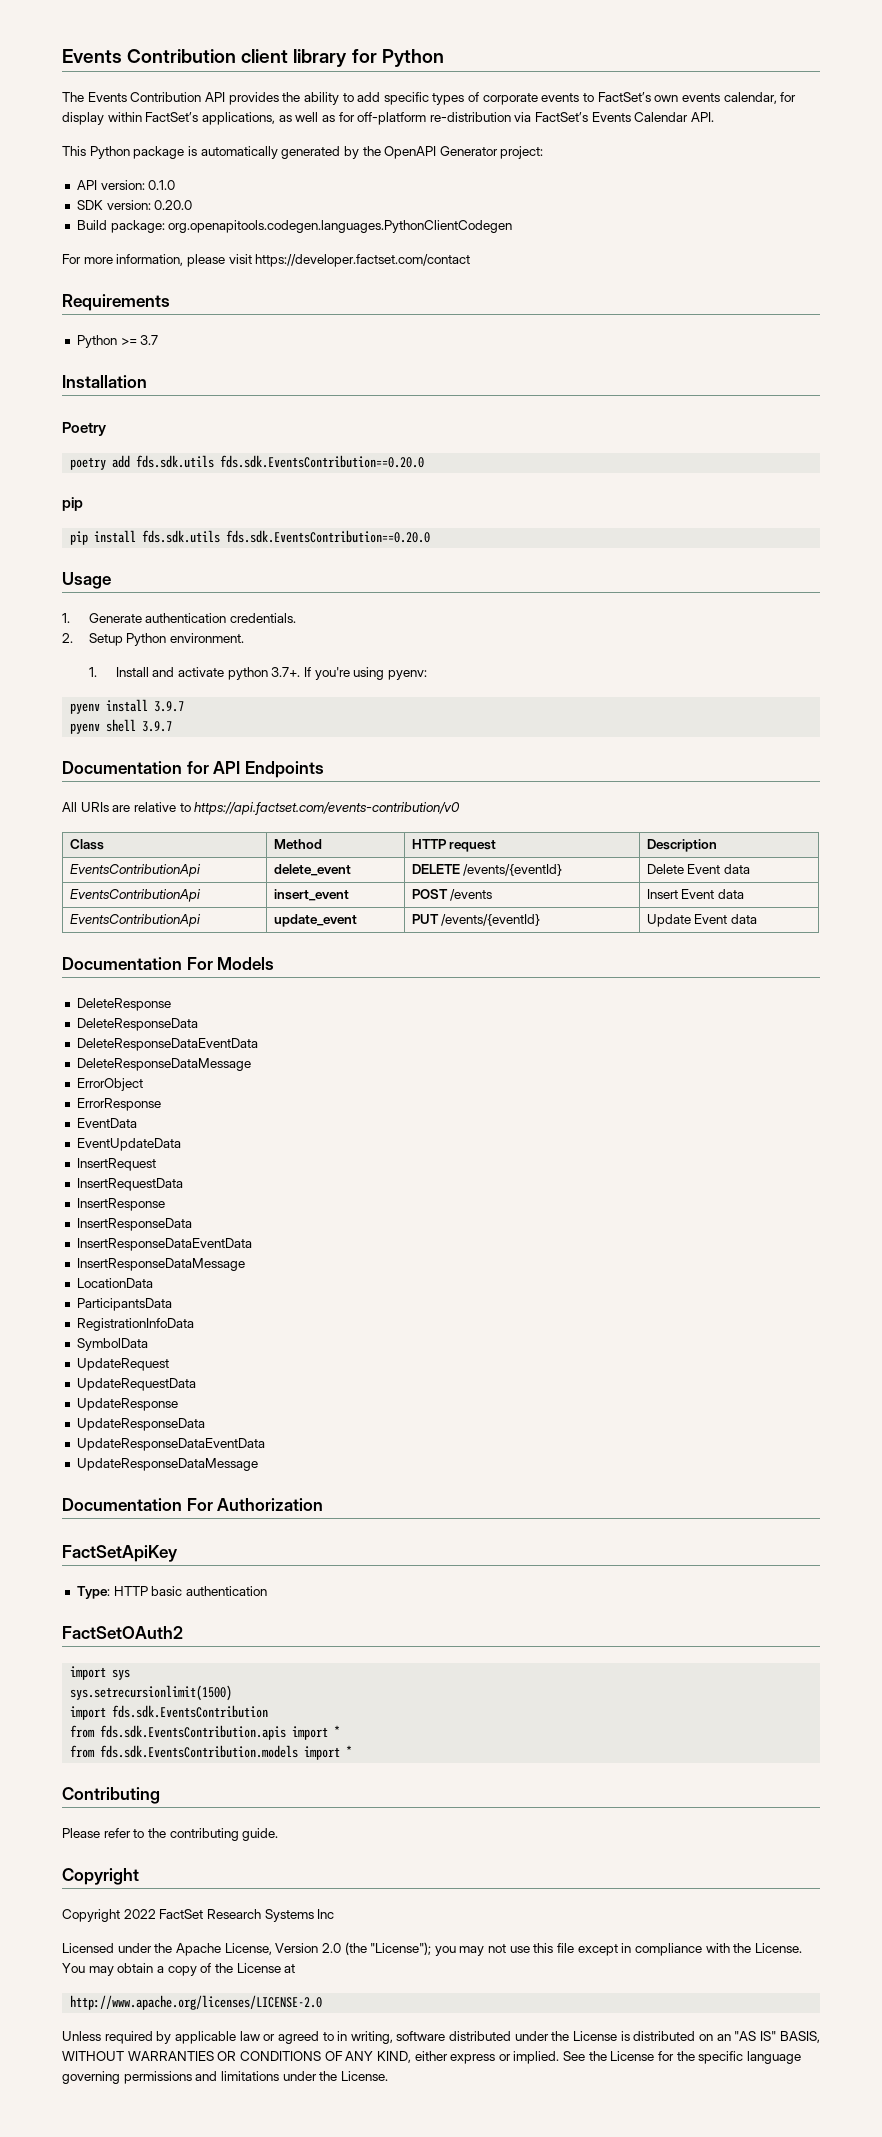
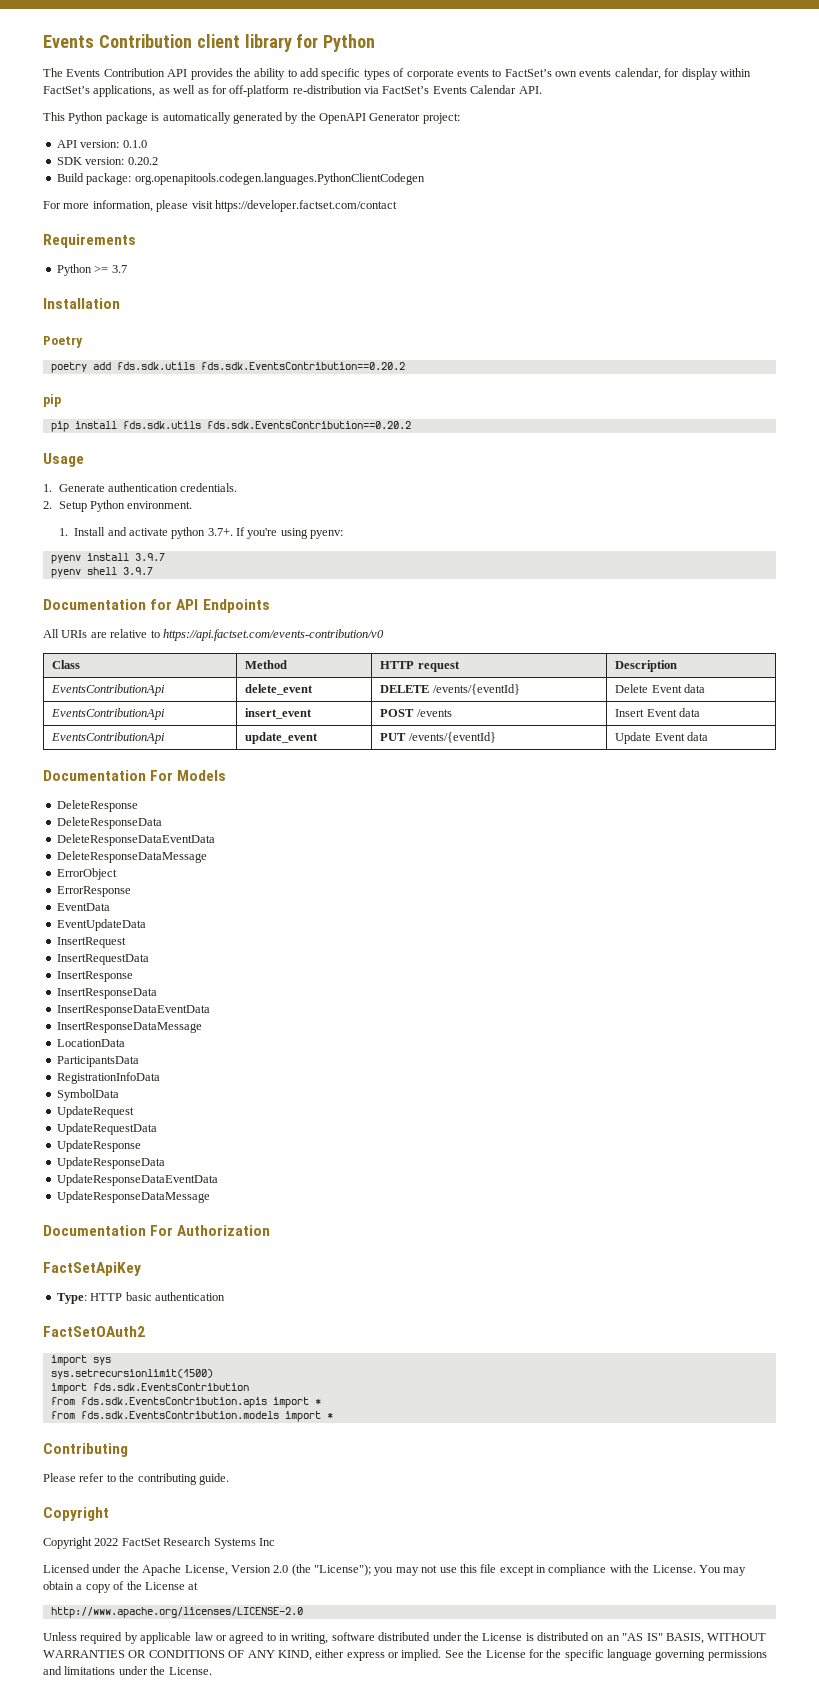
[154,200,193,210] 0.20.0 -> [127,157,158,165] 0.20.2
[220,455,425,468] fds.sdk.EventsContribution==0.20.0 -> [200,362,405,370] fds.sdk.EventsContribution==0.20.2
[226,530,431,543] fds.sdk.EventsContribution==0.20.0 -> [206,421,411,429] fds.sdk.EventsContribution==0.20.2

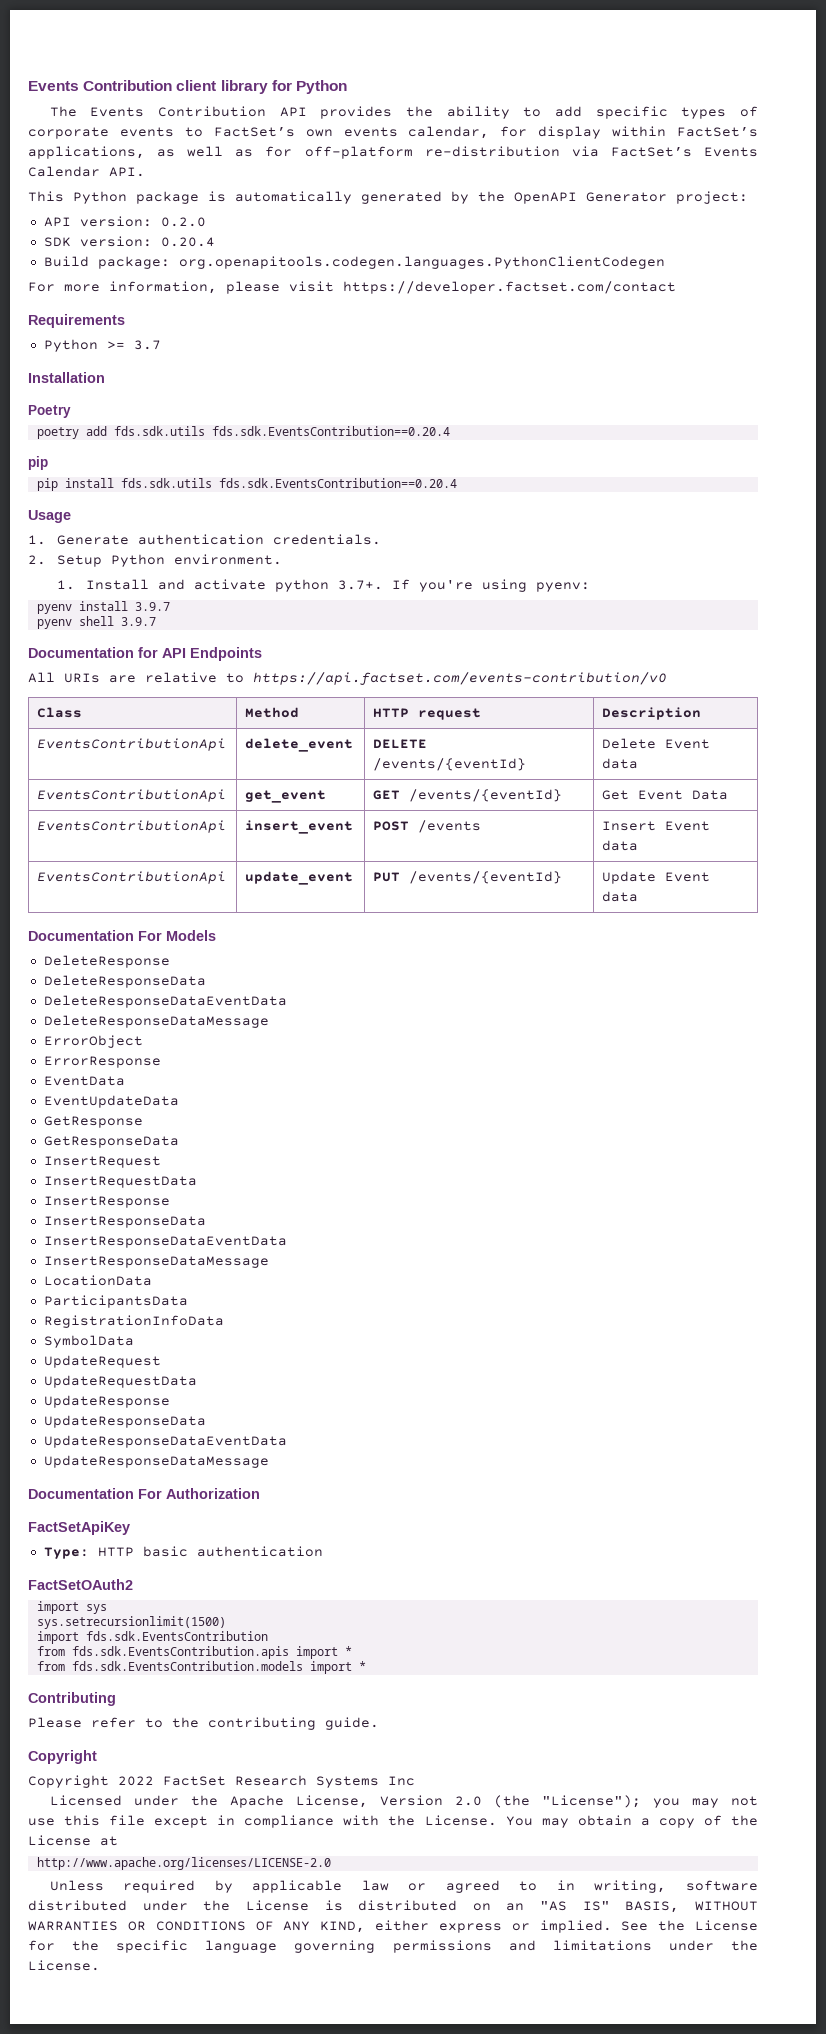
[122,140,147,148] 0.1.0 -> [160,217,206,227] 0.2.0
[127,157,158,165] 0.20.2 -> [160,237,215,247] 0.20.4
[200,362,405,370] fds.sdk.EventsContribution==0.20.2 -> [211,426,450,436] fds.sdk.EventsContribution==0.20.4
[206,421,411,429] fds.sdk.EventsContribution==0.20.2 -> [218,478,457,488] fds.sdk.EventsContribution==0.20.4
(706, 688) none -> [37,789,227,802] [245,790,327,803] [373,789,563,802] [602,790,729,800] // EventsContributionApi | get_event | GET /events/{eventId} | Get Event Data
(146, 925) none -> [43,1116,143,1128] [43,1136,179,1148] // GetResponse // GetResponseData

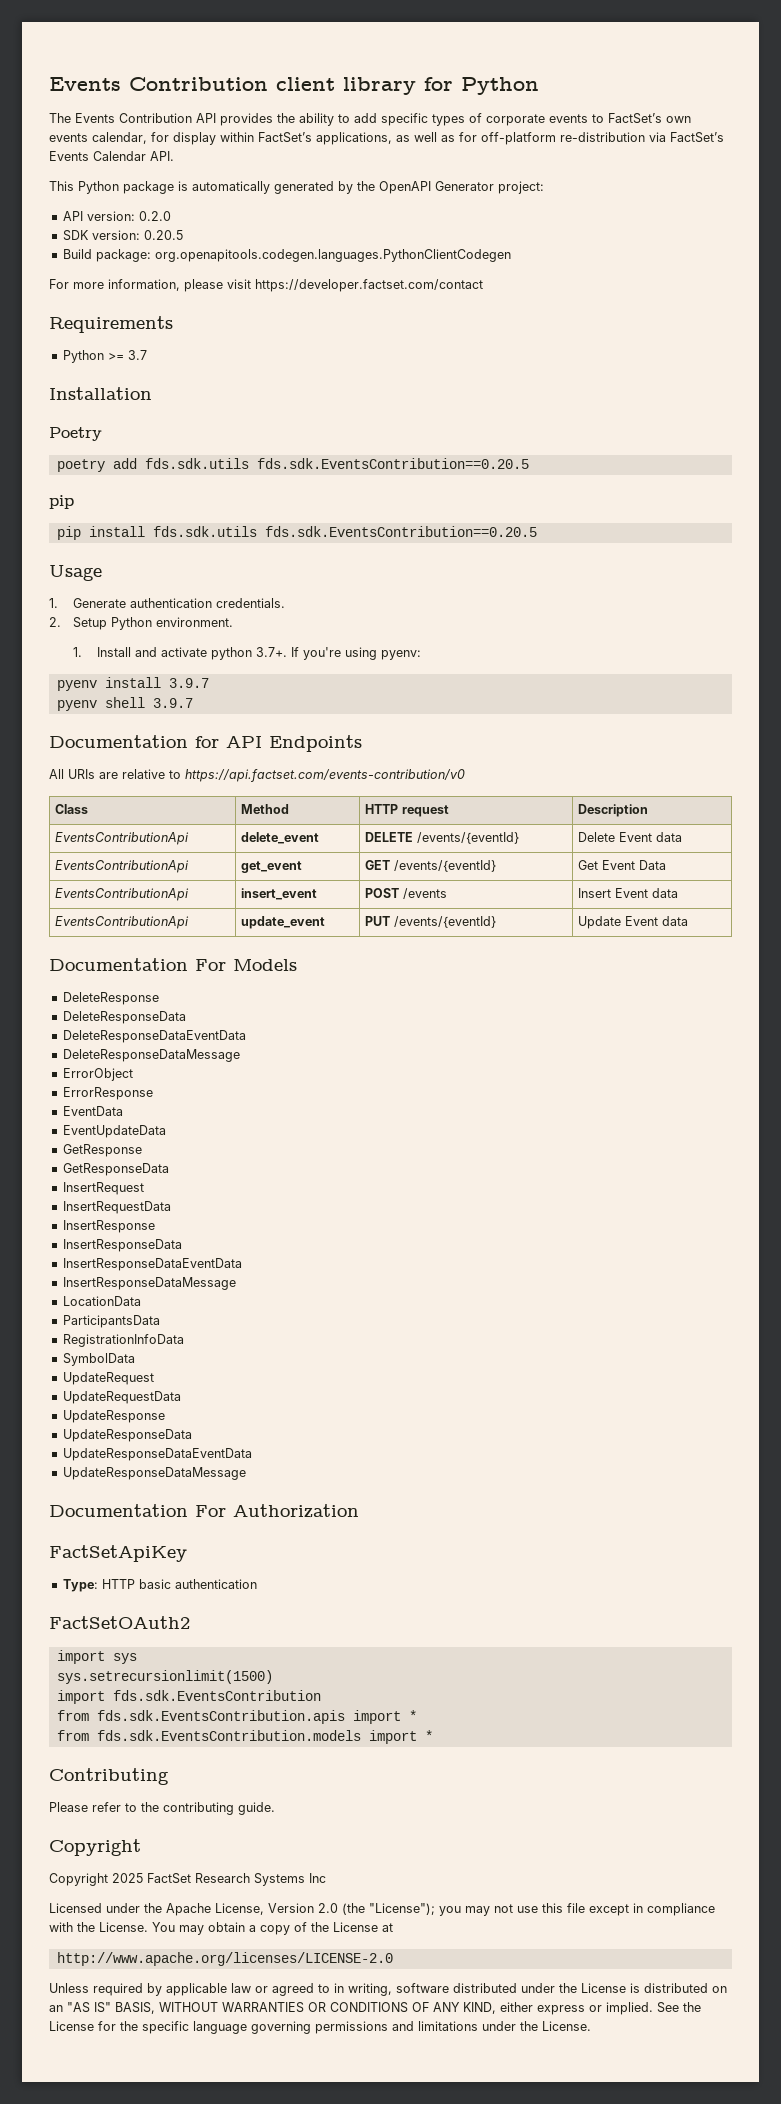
[160,237,215,247] 0.20.4 -> [143,230,183,240] 0.20.5
[211,426,450,436] fds.sdk.EventsContribution==0.20.4 -> [256,458,529,469] fds.sdk.EventsContribution==0.20.5
[218,478,457,488] fds.sdk.EventsContribution==0.20.4 -> [264,526,537,537] fds.sdk.EventsContribution==0.20.5
[118,1776,154,1786] 2022 -> [112,1873,143,1883] 2025

